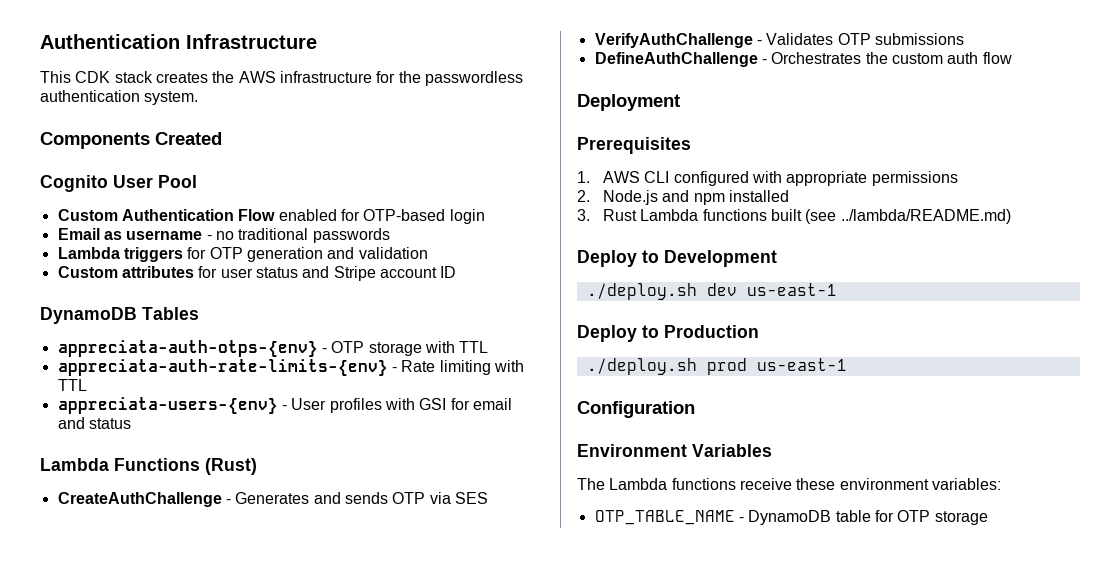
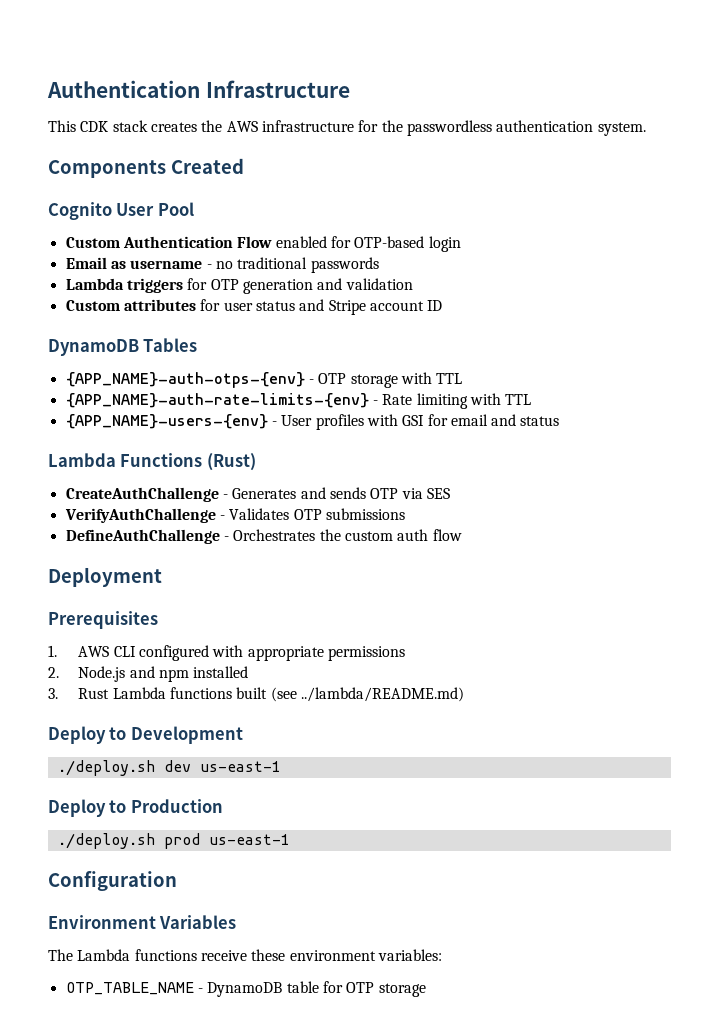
[57,340,318,357] appreciata-auth-otps-{env} -> [65,372,305,388] {APP_NAME}-auth-otps-{env}
[57,359,388,376] appreciata-auth-rate-limits-{env} -> [65,393,369,408] {APP_NAME}-auth-rate-limits-{env}
[57,397,278,414] appreciata-users-{env} -> [65,414,268,429] {APP_NAME}-users-{env}

